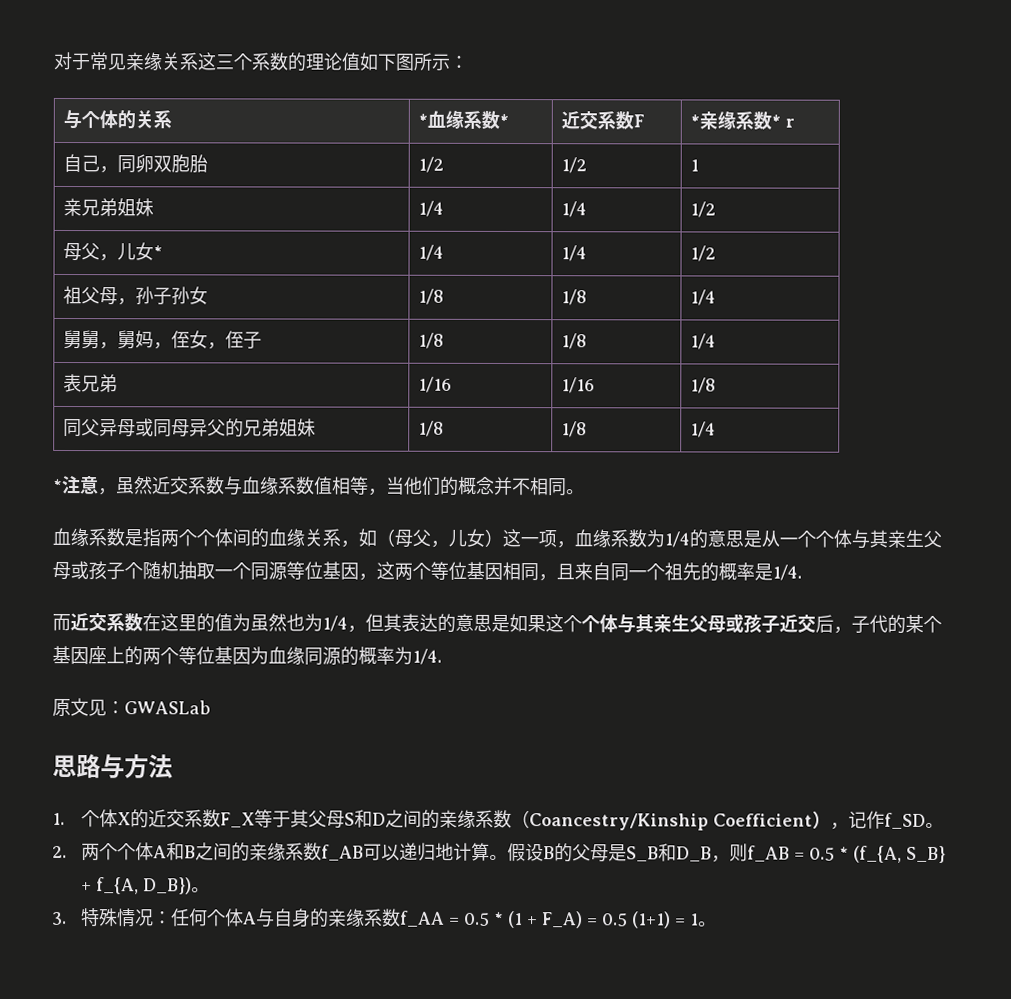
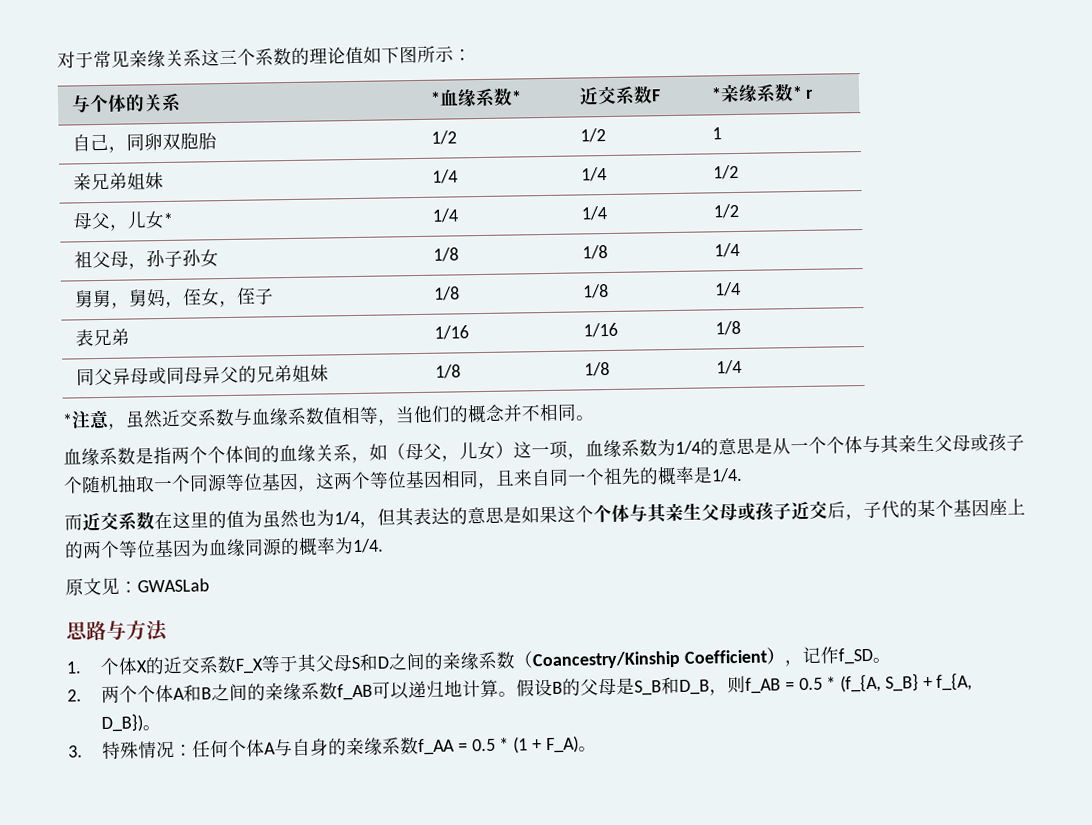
[587,911,700,929] = 0.5 (1+1) = 1 -> (579, 744) none

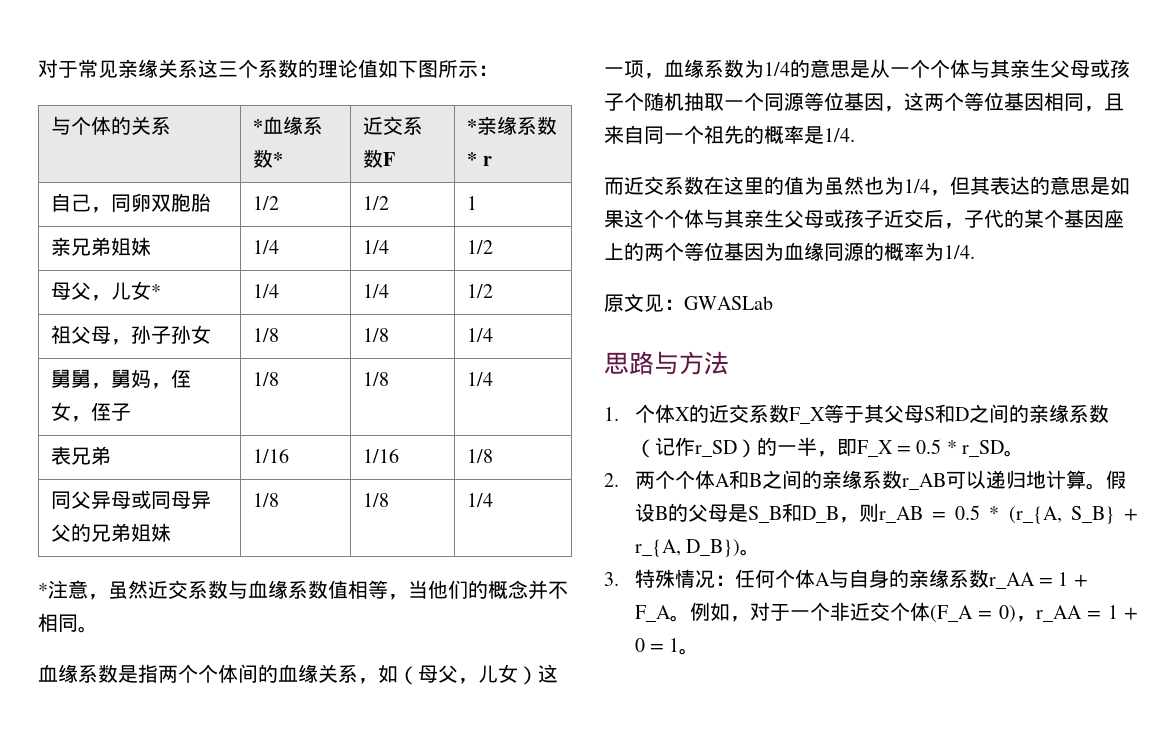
[532,646,873,670] Coancestry/Kinship Coefficient），记作f_SD -> [654,437,1005,458] 记作r_SD）的一半，即F_X = 0.5 * r_SD
[337,683,374,701] f_AB -> [901,473,946,490] r_AB
[745,673,882,694] f_AB = 0.5 * (f_{A, -> [878,505,1062,524] r_AB = 0.5 * (r_{A,
[936,672,973,691] f_{A, -> [634,539,681,557] r_{A,
[418,735,579,756] f_AA = 0.5 * (1 + F_A) -> [988,572,1088,589] [634,602,1138,623] [634,638,680,652] r_AA = 1 + F_A。例如，对于一个非近交个体(F_A = 0)，r_AA = 1 + 0 = 1

